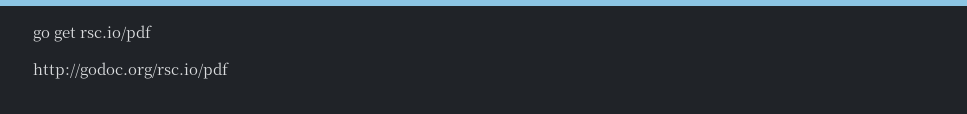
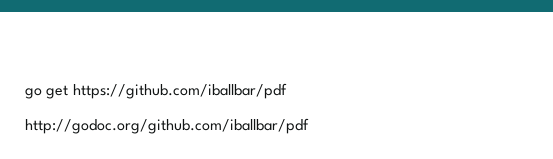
[80,25,153,42] [33,62,229,79] rsc.io/pdf // http://godoc.org/rsc.io/pdf -> [72,83,287,99] [25,118,309,134] https://github.com/iballbar/pdf // http://godoc.org/github.com/iballbar/pdf

